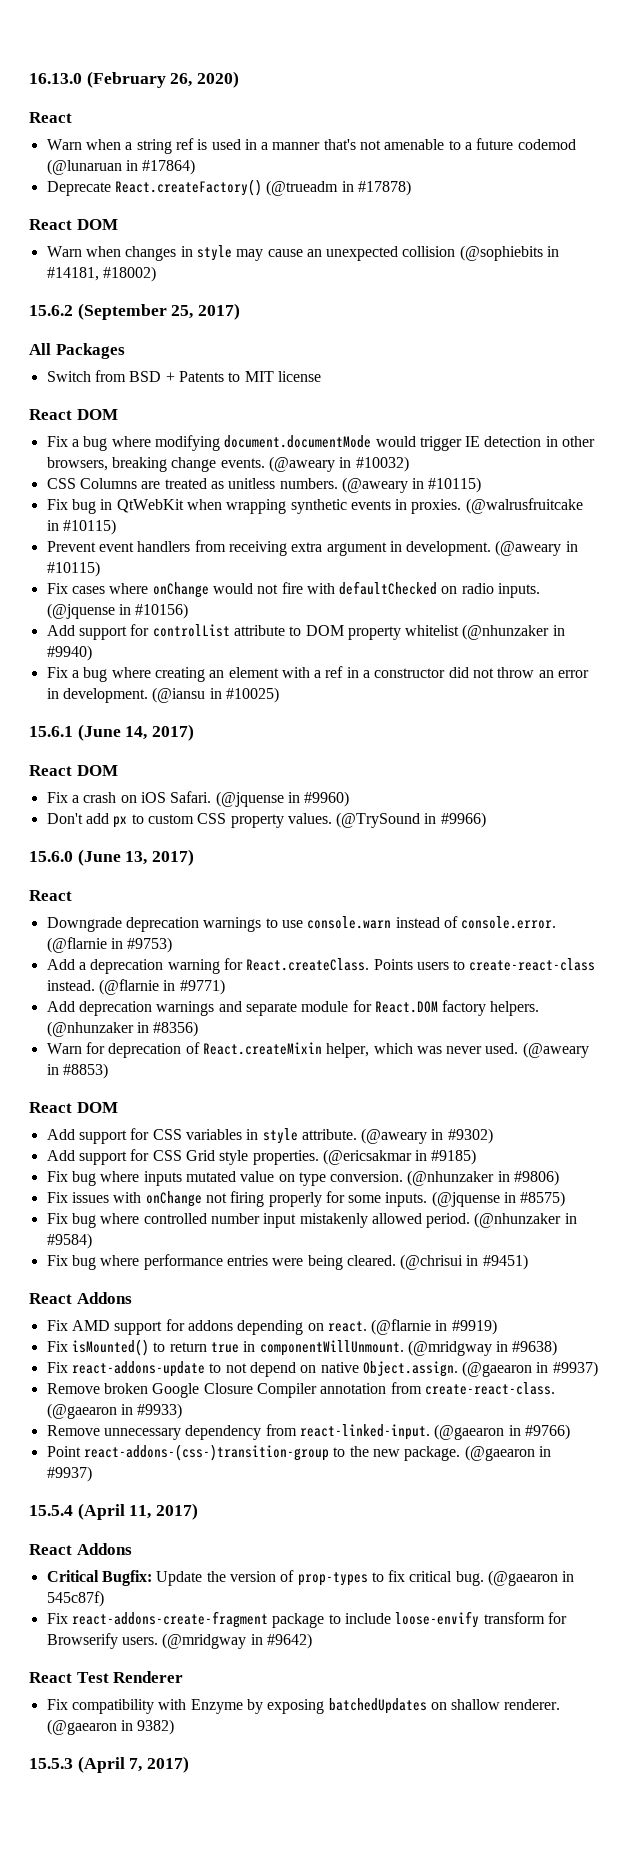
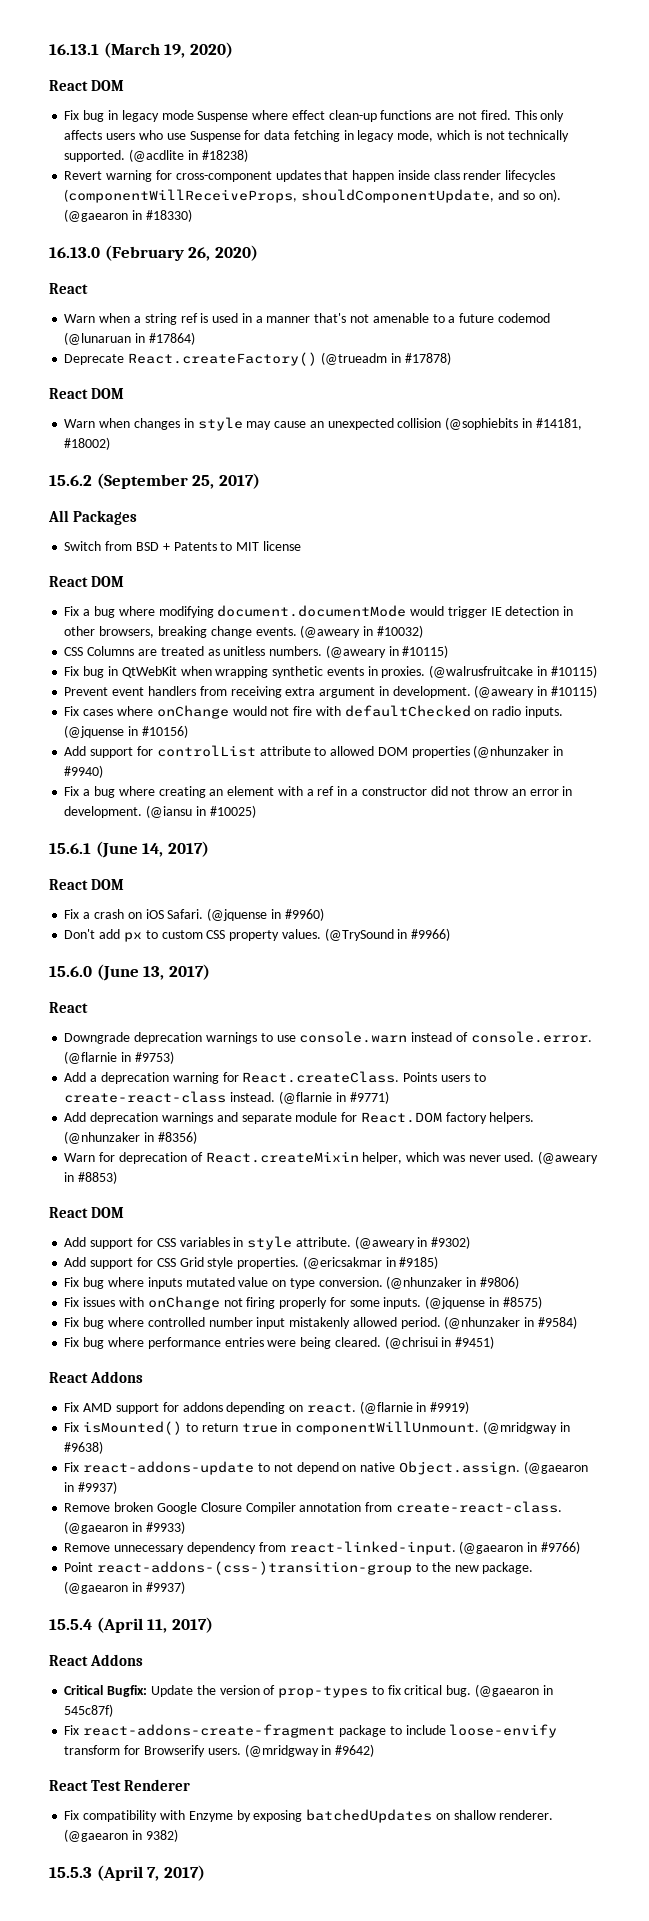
(29, 78) none -> [49,42,233,58] [49,80,125,91] [64,110,565,122] [64,130,570,142] [64,149,248,162] [64,170,556,182] [64,189,561,203] [64,209,192,222] 16.13.1 (March 19, 2020) // React DOM // Fix bug in legacy mode Suspense where effect clean-up functions are not fired. This only affects users who use Suspense for data fetching in legacy mode, which is not technically supported. (@acdlite in #18238) // Revert warning for cross-component updates that happen inside class render lifecycles (componentWillReceiveProps, shouldComponentUpdate, and so on). (@gaearon in #18330) //
[305,625,460,640] DOM property whitelist -> [330,746,470,758] allowed DOM properties

